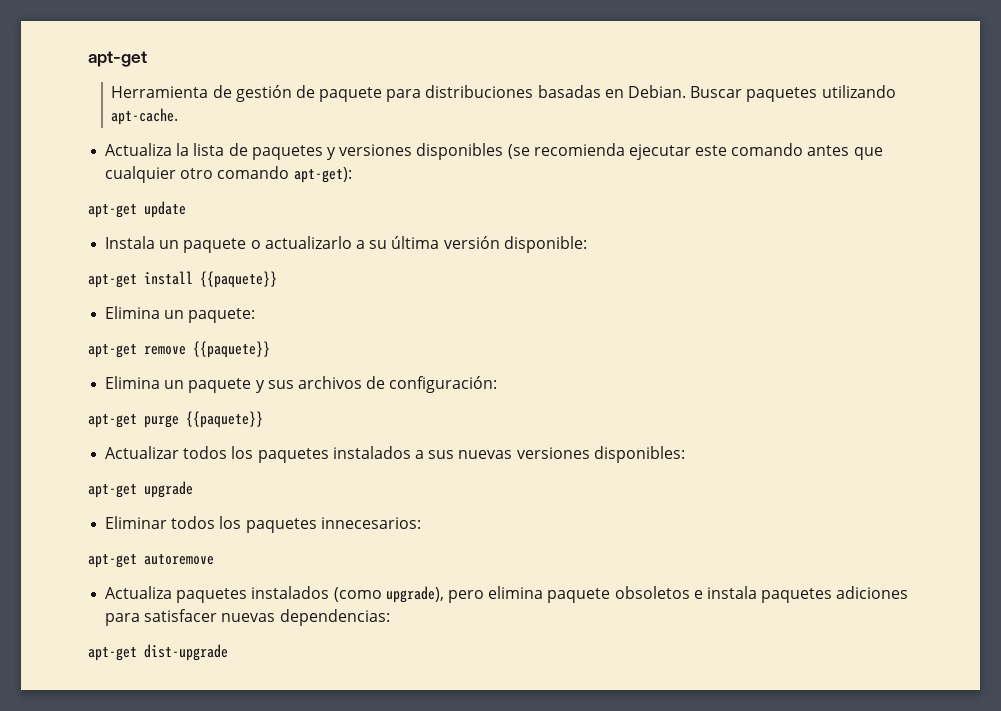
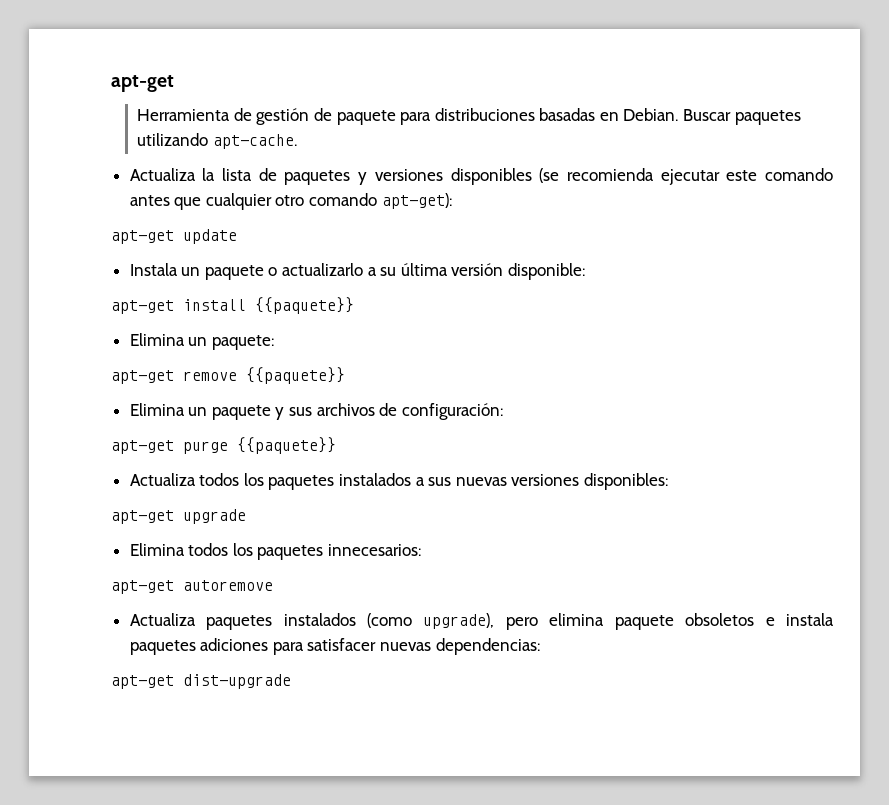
[105,446,180,459] Actualizar -> [129,473,196,486] Actualiza
[105,516,168,529] Eliminar -> [129,543,185,556] Elimina

